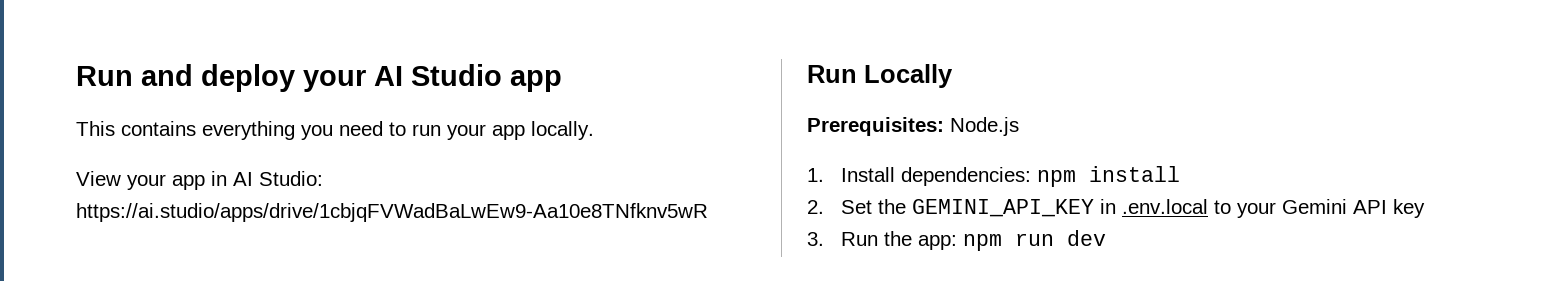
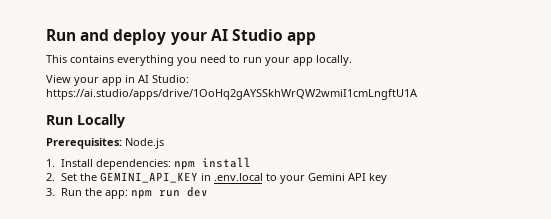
[76,203,708,222] https://ai.studio/apps/drive/1cbjqFVWadBaLwEw9-Aa10e8TNfknv5wR -> [46,89,418,100] https://ai.studio/apps/drive/1OoHq2gAYSSkhWrQW2wmiI1cmLngftU1A

